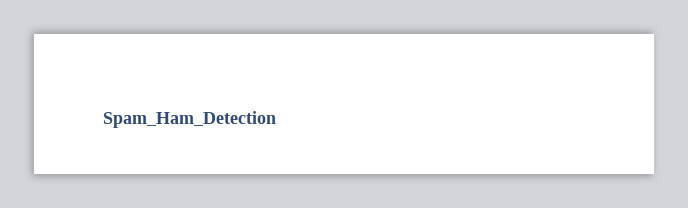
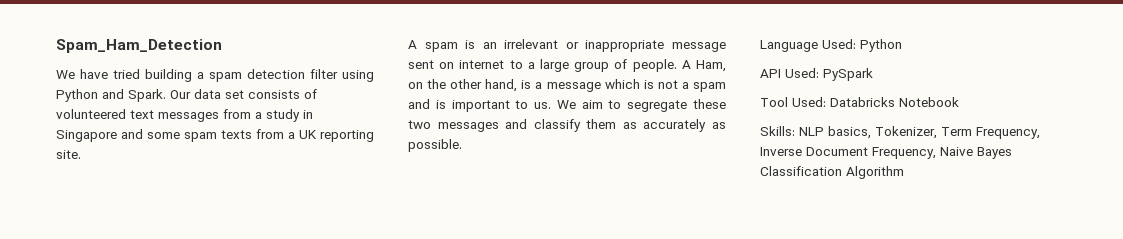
(276, 119) none -> [56,69,374,82] [56,89,317,102] [56,109,313,122] [56,129,374,142] [56,150,81,159] [408,39,726,52] [408,59,726,72] [408,79,726,92] [408,99,726,112] [408,119,726,132] [408,139,462,152] [760,39,902,52] [760,68,873,81] [760,97,959,107] [760,126,1040,139] [760,147,1012,159] [760,166,904,179] // We have tried building a spam detection filter using Python and Spark. Our data set consists of volunteered text messages from a study in Singapore and some spam texts from a UK reporting site. // A spam is an irrelevant or inappropriate message sent on internet to a large group of people. A Ham, on the other hand, is a message which is not a spam and is important to us. We aim to segregate these two messages and classify them as accurately as possible. // Language Used: Python // API Used: PySpark // Tool Used: Databricks Notebook // Skills: NLP basics, Tokenizer, Term Frequency, Inverse Document Frequency, Naive Bayes Classification Algorithm

